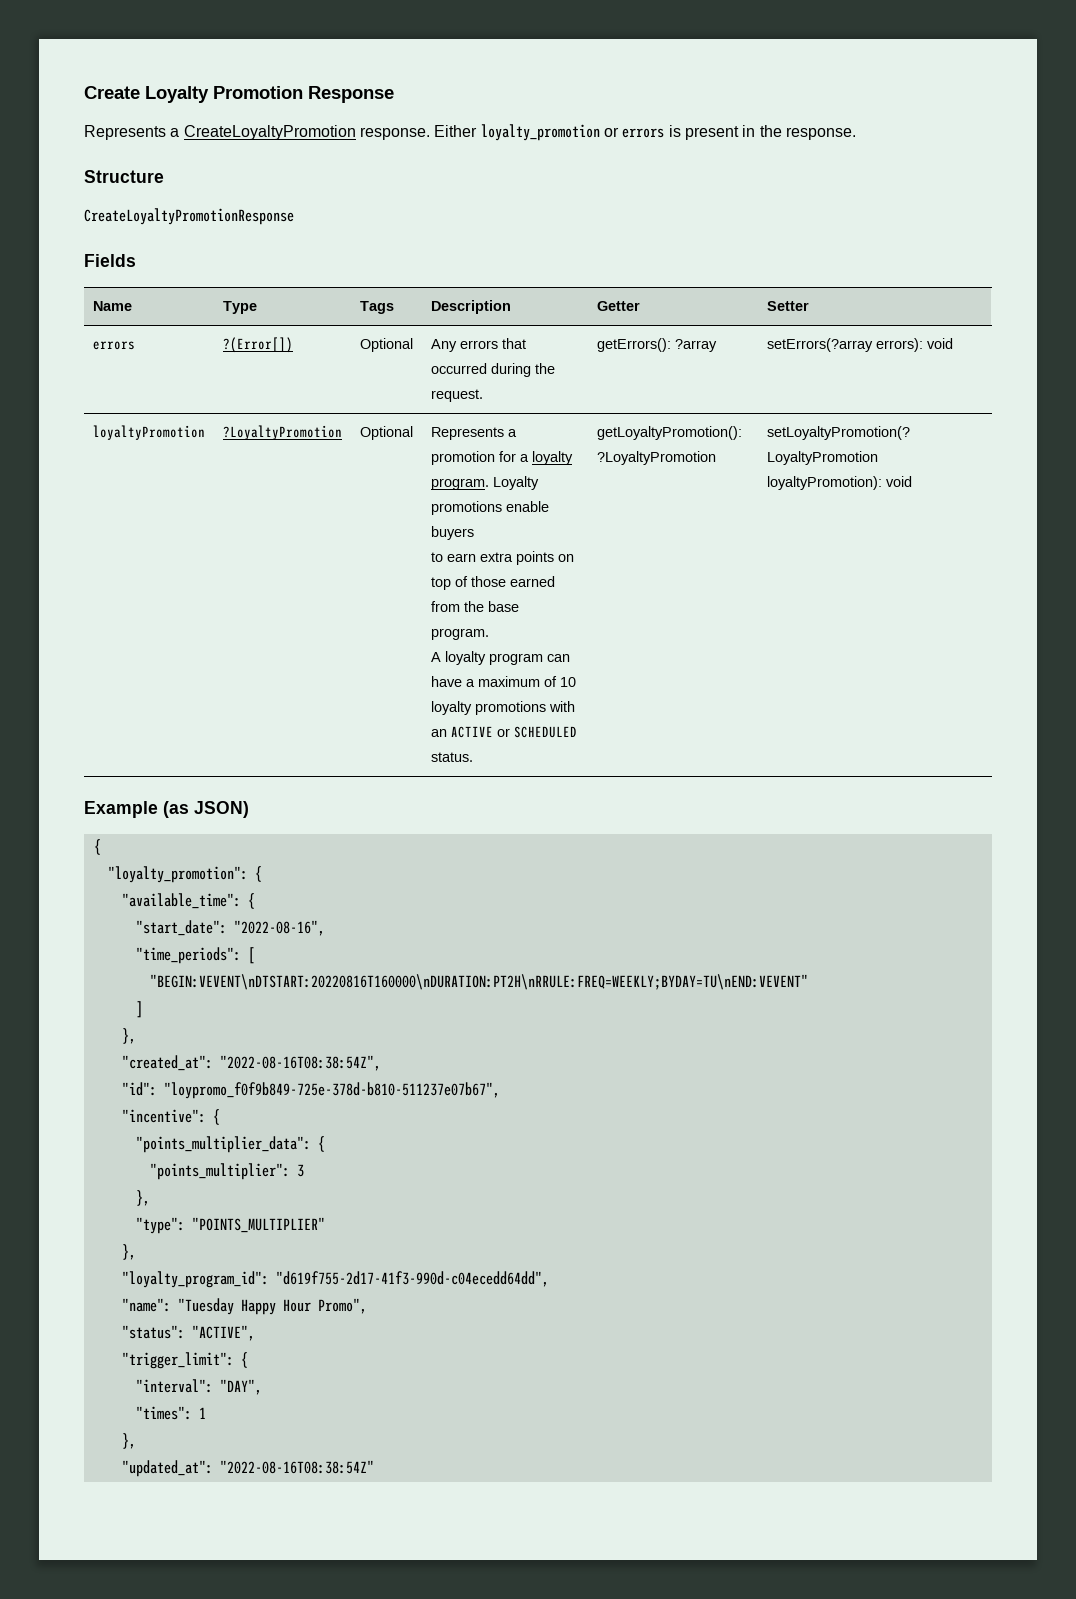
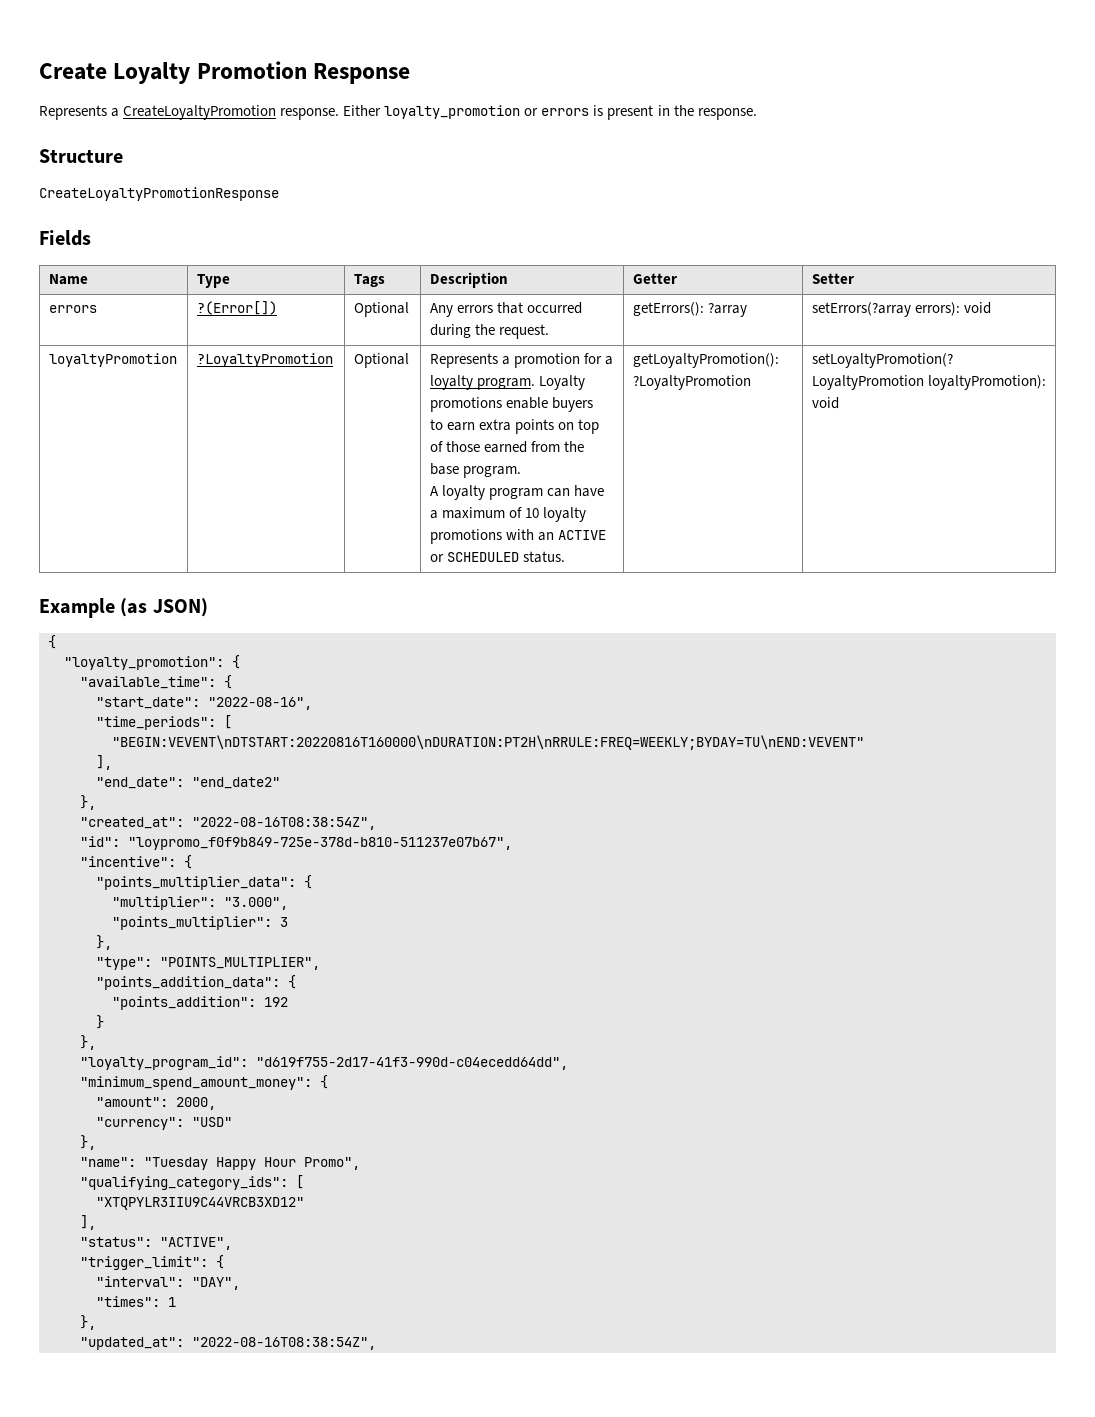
[135,1001,143,1018] ] -> [96,755,112,770] [96,777,280,789] ], // "end_date": "end_date2"
(325, 1144) none -> [112,896,288,910] // "multiplier": "3.000",
[191,1217,325,1233] [121,1244,136,1260] [121,1271,549,1288] "POINTS_MULTIPLIER" // }, // "loyalty_program_id": "d619f755-2d17-41f3-990d-c04ecedd64dd", -> [160,957,320,970] [96,975,296,990] [112,996,288,1010] [96,1015,104,1029] [80,1035,96,1050] [80,1056,568,1070] [80,1075,328,1090] [96,1097,216,1110] [96,1117,232,1130] [80,1135,96,1150] "POINTS_MULTIPLIER", // "points_addition_data": { // "points_addition": 192 // } // }, // "loyalty_program_id": "d619f755-2d17-41f3-990d-c04ecedd64dd", // "minimum_spend_amount_money": { // "amount": 2000, // "currency": "USD" // },
(367, 1306) none -> [80,1175,304,1190] [96,1197,304,1210] [80,1215,96,1230] // "qualifying_category_ids": [ // "XTQPYLR3IIU9C44VRCB3XD12" // ],
[219,1460,374,1474] "2022-08-16T08:38:54Z" -> [192,1337,376,1350] "2022-08-16T08:38:54Z",

